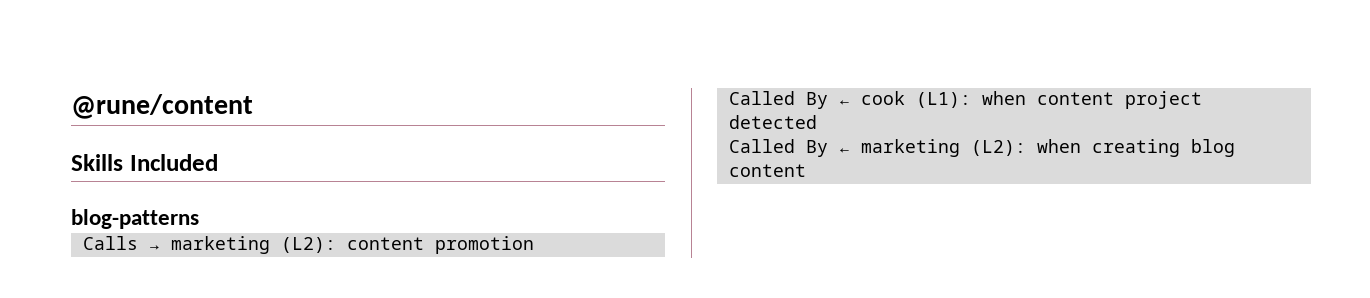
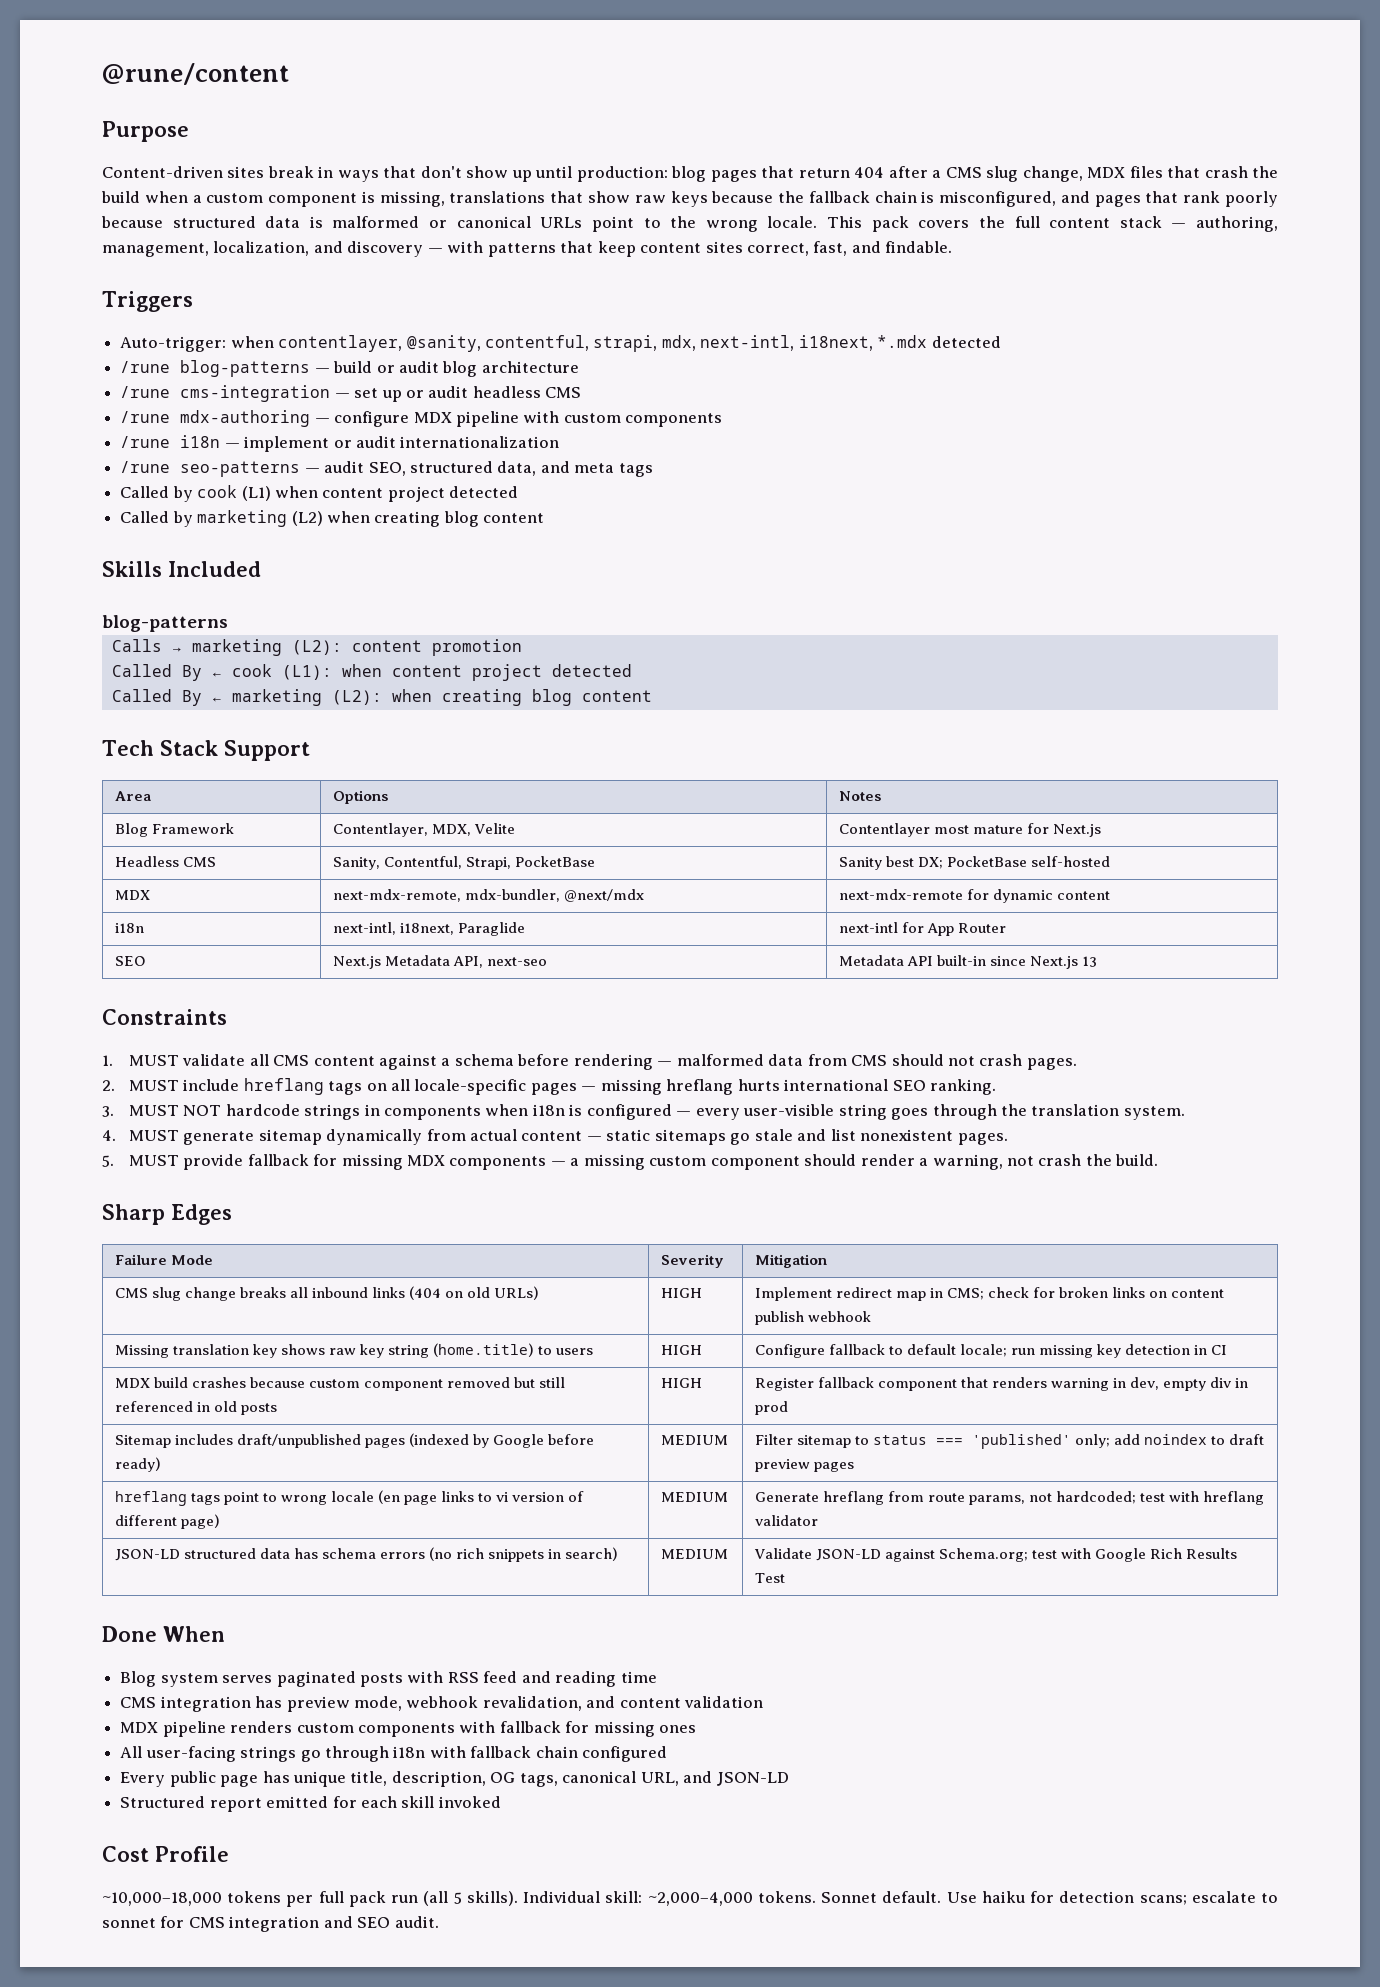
(253, 106) none -> [102,121,189,142] [102,166,1279,182] [101,191,1278,207] [101,216,1278,232] [102,241,953,257] [102,291,193,312] [120,335,1001,352] [120,360,579,377] [120,385,582,402] [120,410,723,427] [120,435,560,452] [120,461,653,477] [120,485,519,502] [120,510,545,527] // Purpose // Content-driven sites break in ways that don't show up until production: blog pages that return 404 after a CMS slug change, MDX files that crash the build when a custom component is missing, translations that show raw keys because the fallback chain is misconfigured, and pages that rank poorly because structured data is malformed or canonical URLs point to the wrong locale. This pack covers the full content stack — authoring, management, localization, and discovery — with patterns that keep content sites correct, fast, and findable. // Triggers // Auto-trigger: when contentlayer, @sanity, contentful, strapi, mdx, next-intl, i18next, *.mdx detected // /rune blog-patterns — build or audit blog architecture // /rune cms-integration — set up or audit headless CMS // /rune mdx-authoring — configure MDX pipeline with custom components // /rune i18n — implement or audit internationalization // /rune seo-patterns — audit SEO, structured data, and meta tags // Called by cook (L1) when content project detected // Called by marketing (L2) when creating blog content
(806, 170) none -> [102,740,310,761] [114,791,151,801] [332,790,388,804] [838,791,881,801] [114,823,234,837] [332,823,515,837] [838,823,1102,837] [114,856,216,867] [332,856,596,870] [838,856,1111,870] [114,890,150,900] [332,889,644,902] [838,889,1111,903] [114,923,144,933] [332,922,525,936] [838,922,1007,936] [114,956,146,966] [332,955,548,969] [838,955,1098,969] [102,1009,227,1025] [102,1054,1077,1070] [102,1078,997,1095] [102,1104,1185,1120] [102,1129,1008,1145] [102,1154,1159,1170] [102,1204,232,1225] [114,1254,213,1265] [660,1254,724,1268] [754,1254,827,1268] [114,1286,540,1301] [660,1288,702,1298] [754,1287,1225,1301] [754,1311,871,1325] [114,1343,594,1358] [660,1345,702,1355] [754,1344,1228,1358] [114,1377,566,1391] [114,1401,278,1415] [660,1378,702,1388] [754,1377,1249,1391] [754,1401,788,1415] [114,1433,595,1448] [114,1457,161,1472] [660,1435,728,1445] [754,1434,1265,1449] [754,1459,854,1472] [114,1490,585,1506] [114,1514,220,1529] [660,1492,728,1502] [754,1491,1265,1505] [754,1515,818,1526] [114,1547,619,1562] [660,1549,728,1559] [753,1548,1238,1562] [754,1573,785,1583] [102,1626,225,1642] [120,1671,657,1687] [120,1696,764,1712] [120,1721,697,1737] [120,1746,668,1762] [120,1771,789,1787] [120,1796,501,1812] [102,1846,229,1862] [102,1891,1278,1907] [102,1916,439,1932] // Tech Stack Support // Area | Options | Notes // Blog Framework | Contentlayer, MDX, Velite | Contentlayer most mature for Next.js // Headless CMS | Sanity, Contentful, Strapi, PocketBase | Sanity best DX; PocketBase self-hosted // MDX | next-mdx-remote, mdx-bundler, @next/mdx | next-mdx-remote for dynamic content // i18n | next-intl, i18next, Paraglide | next-intl for App Router // SEO | Next.js Metadata API, next-seo | Metadata API built-in since Next.js 13 // Constraints // 1. MUST validate all CMS content against a schema before rendering — malformed data from CMS should not crash pages. // 2. MUST include hreflang tags on all locale-specific pages — missing hreflang hurts international SEO ranking. // 3. MUST NOT hardcode strings in components when i18n is configured — every user-visible string goes through the translation system. // 4. MUST generate sitemap dynamically from actual content — static sitemaps go stale and list nonexistent pages. // 5. MUST provide fallback for missing MDX components — a missing custom component should render a warning, not crash the build. // Sharp Edges // Failure Mode | Severity | Mitigation // CMS slug change breaks all inbound links (404 on old URLs) | HIGH | Implement redirect map in CMS; check for broken links on content publish webhook // Missing translation key shows raw key string (home.title) to users | HIGH | Configure fallback to default locale; run missing key detection in CI // MDX build crashes because custom component removed but still referenced in old posts | HIGH | Register fallback component that renders warning in dev, empty div in prod // Sitemap includes draft/unpublished pages (indexed by Google before ready) | MEDIUM | Filter sitemap to status === 'published' only; add noindex to draft preview pages // hreflang tags point to wrong locale (en page links to vi version of different page) | MEDIUM | Generate hreflang from route params, not hardcoded; test with hreflang validator // JSON-LD structured data has schema errors (no rich snippets in search) | MEDIUM | Validate JSON-LD against Schema.org; test with Google Rich Results Test // Done When // Blog system serves paginated posts with RSS feed and reading time // CMS integration has preview mode, webhook revalidation, and content validation // MDX pipeline renders custom components with fallback for missing ones // All user-facing strings go through i18n with fallback chain configured // Every public page has unique title, description, OG tags, canonical URL, and JSON-LD // Structured report emitted for each skill invoked // Cost Profile // ~10,000–18,000 tokens per full pack run (all 5 skills). Individual skill: ~2,000–4,000 tokens. Sonnet default. Use haiku for detection scans; escalate to sonnet for CMS integration and SEO audit.

